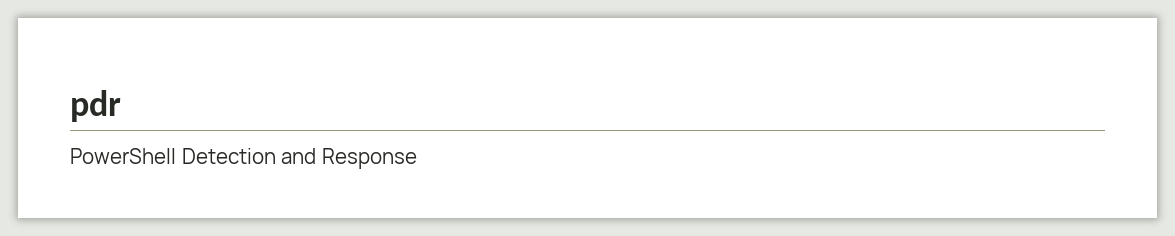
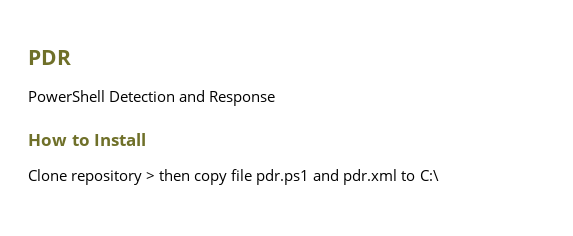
[70,90,121,122] pdr -> [28,50,71,65] PDR
(417, 158) none -> [28,133,147,146] [28,169,439,185] // How to Install // Clone repository > then copy file pdr.ps1 and pdr.xml to C:\

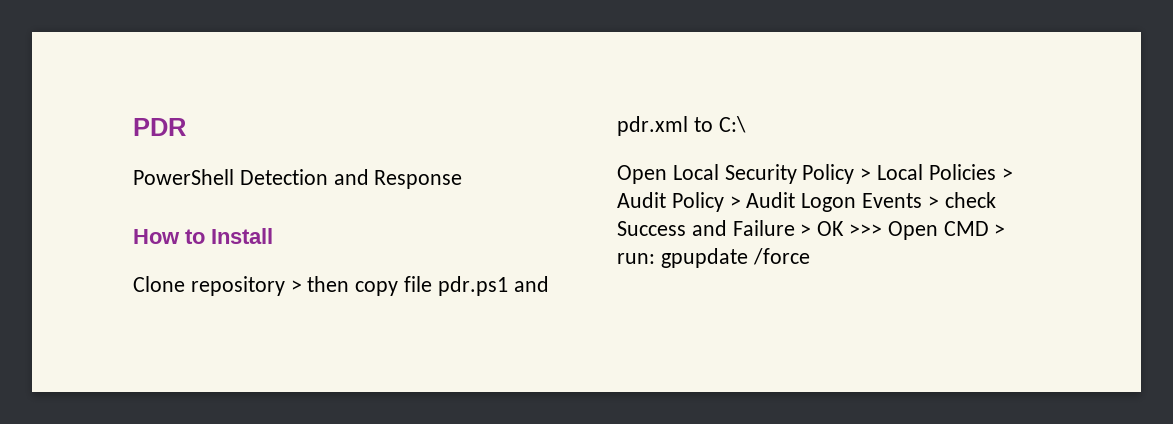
(439, 175) none -> [617,164,1013,184] [617,192,996,212] [617,220,1006,240] [617,248,810,268] // Open Local Security Policy > Local Policies > Audit Policy > Audit Logon Events > check Success and Failure > OK >>> Open CMD > run: gpupdate /force

